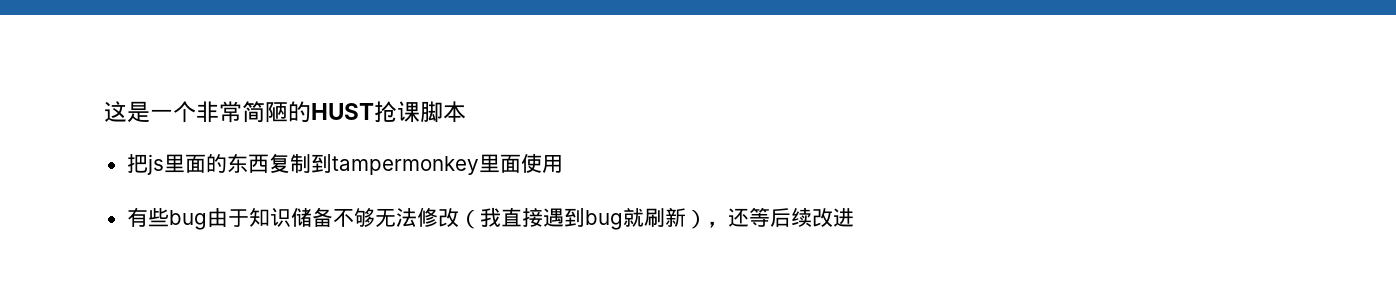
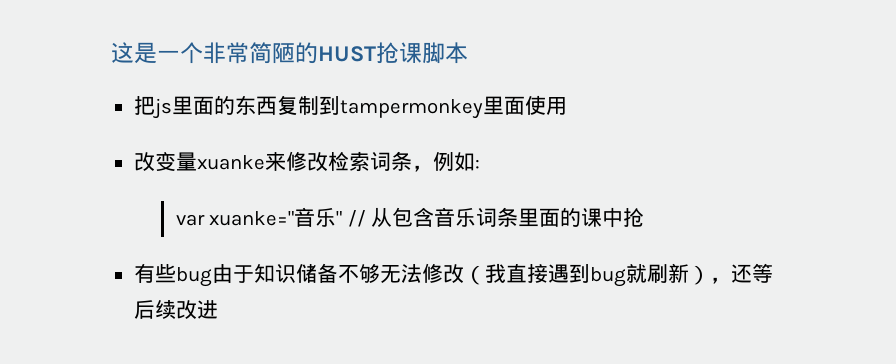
(563, 164) none -> [133,151,480,172] [175,207,645,228] // 改变量xuanke来修改检索词条，例如: // var xuanke="音乐" // 从包含音乐词条里面的课中抢

